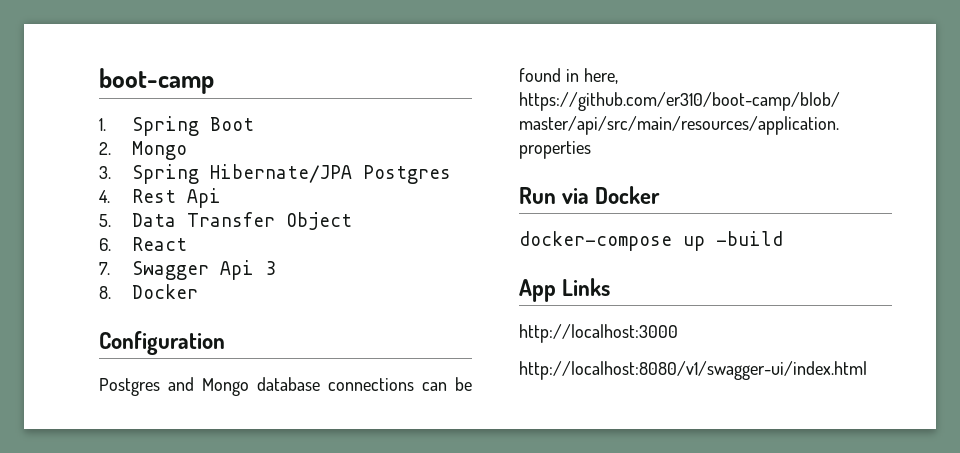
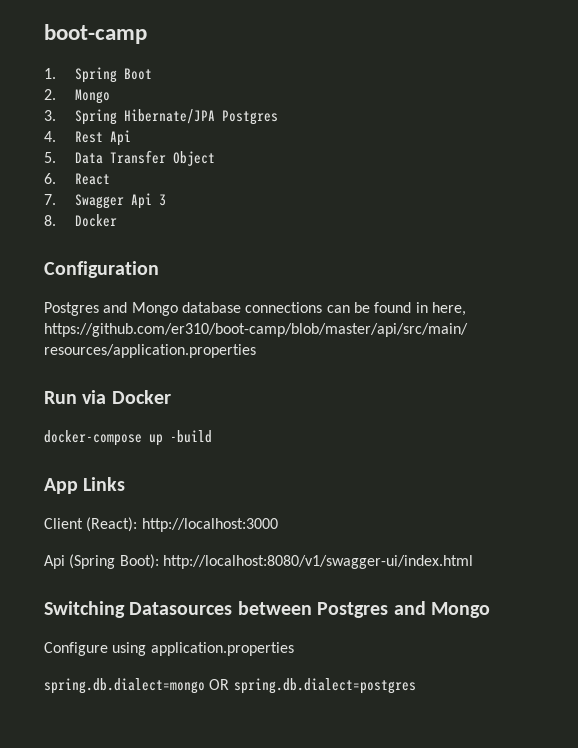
(611, 287) none -> [44,517,138,532] Client (React):
[519,361,867,380] http://localhost:8080/v1/swagger-ui/index.html -> [44,554,473,569] [44,601,490,618] [44,642,294,656] [44,678,416,694] Api (Spring Boot): http://localhost:8080/v1/swagger-ui/index.html // Switching Datasources between Postgres and Mongo // Configure using application.properties // spring.db.dialect=mongo OR spring.db.dialect=postgres

